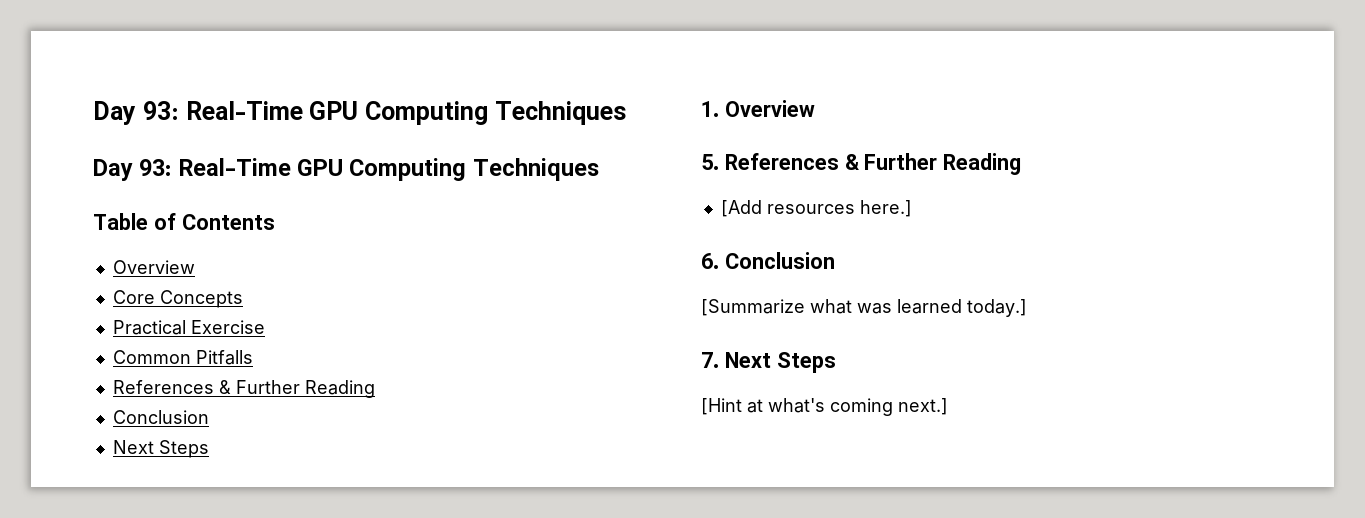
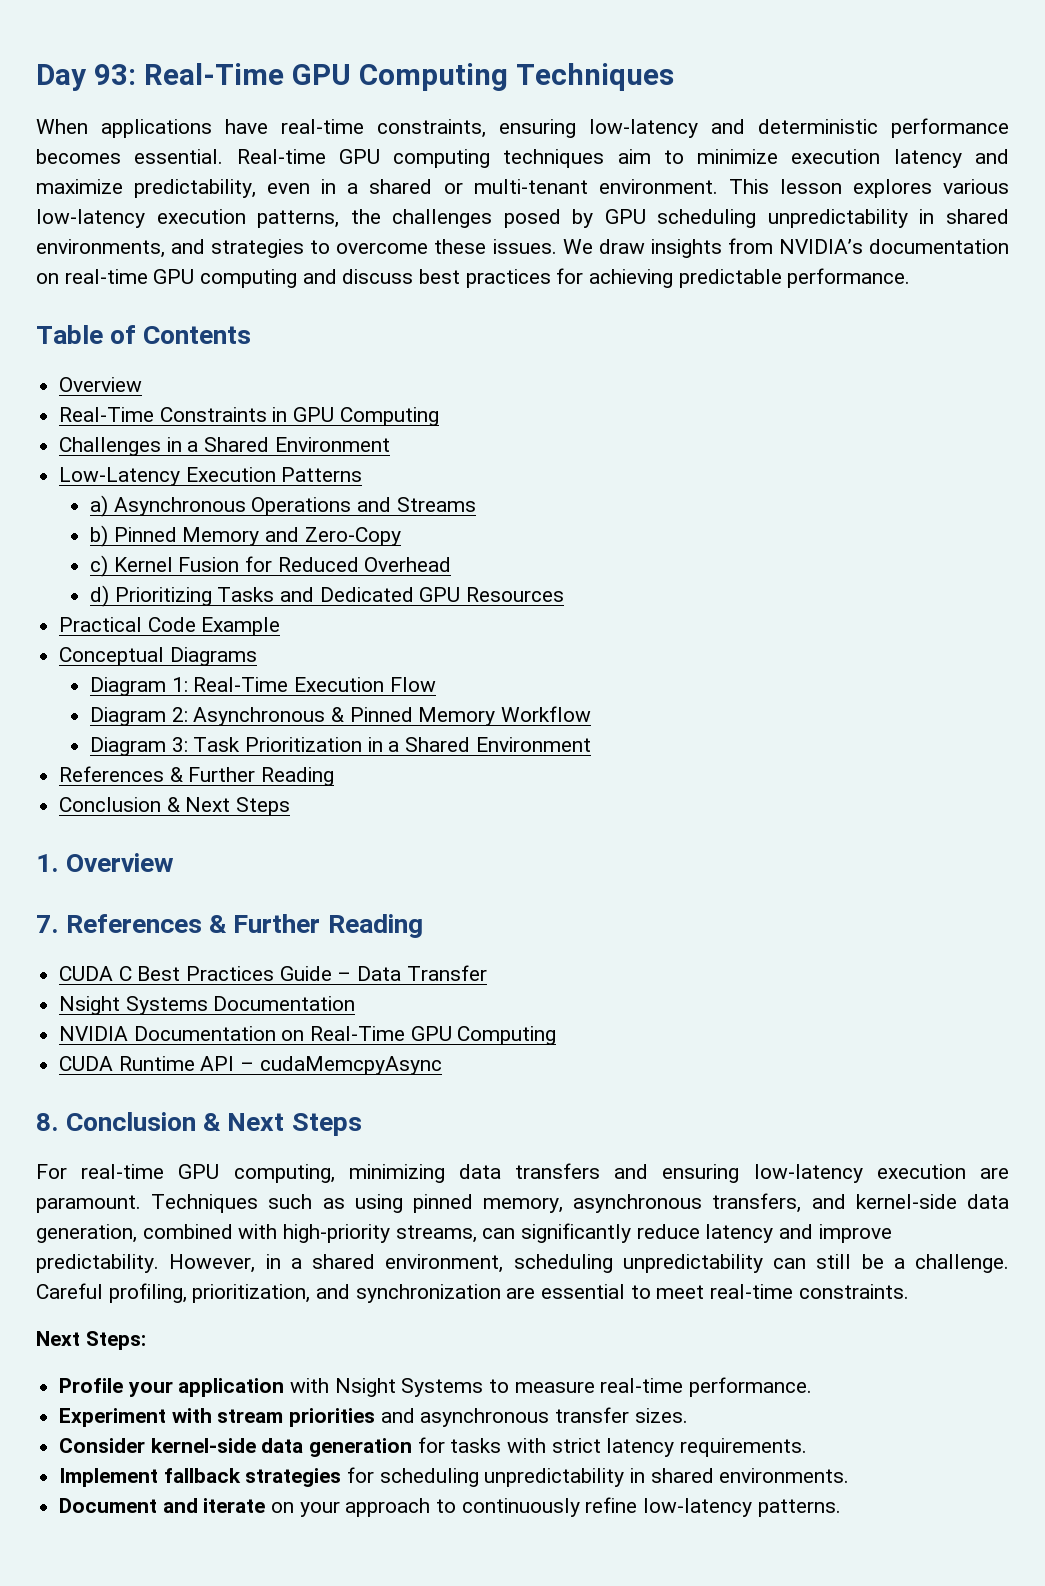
[93,101,626,125] [93,158,599,181] [93,213,275,230] [112,260,195,274] [112,290,243,308] [112,320,265,335] [112,350,253,365] Day 93: Real-Time GPU Computing Techniques // Day 93: Real-Time GPU Computing Techniques // Table of Contents // Overview // Core Concepts // Practical Exercise // Common Pitfalls -> [36,63,674,91] [36,118,1009,138] [36,149,1009,168] [36,179,1010,198] [36,209,1009,228] [36,238,1010,258] [36,268,911,288] [36,325,252,344] [59,377,143,392] [59,407,439,426] [59,437,390,456] [59,467,363,486] [89,495,476,517] [89,525,401,547] [89,555,452,577] [89,585,564,607] [59,617,281,636] [59,647,257,666] [89,677,436,696] [89,706,591,726] [89,737,591,756] Day 93: Real-Time GPU Computing Techniques // When applications have real-time constraints, ensuring low-latency and deterministic performance becomes essential. Real-time GPU computing techniques aim to minimize execution latency and maximize predictability, even in a shared or multi-tenant environment. This lesson explores various low-latency execution patterns, the challenges posed by GPU scheduling unpredictability in shared environments, and strategies to overcome these issues. We draw insights from NVIDIA’s documentation on real-time GPU computing and discuss best practices for achieving predictable performance. // Table of Contents // Overview // Real-Time Constraints in GPU Computing // Challenges in a Shared Environment // Low-Latency Execution Patterns // a) Asynchronous Operations and Streams // b) Pinned Memory and Zero-Copy // c) Kernel Fusion for Reduced Overhead // d) Prioritizing Tasks and Dedicated GPU Resources // Practical Code Example // Conceptual Diagrams // Diagram 1: Real-Time Execution Flow // Diagram 2: Asynchronous & Pinned Memory Workflow // Diagram 3: Task Prioritization in a Shared Environment
(209, 417) // -> [166,797,180,812] &
[701,153,1022,175] [720,200,912,217] [701,252,835,269] [701,299,1027,317] [701,352,836,373] [701,398,948,416] 5. References & Further Reading // [Add resources here.] // 6. Conclusion // [Summarize what was learned today.] // 7. Next Steps // [Hint at what's coming next.] -> [36,914,423,938] [59,965,487,981] [59,996,356,1015] [59,1026,557,1045] [59,1056,442,1075] [36,1112,362,1136] [36,1163,1009,1183] [36,1193,1009,1213] [36,1223,892,1243] [36,1254,1009,1273] [36,1283,909,1303] [36,1331,146,1350] [59,1377,813,1397] [59,1407,688,1427] [59,1437,808,1457] [59,1467,850,1487] [59,1497,841,1517] 7. References & Further Reading // CUDA C Best Practices Guide – Data Transfer // Nsight Systems Documentation // NVIDIA Documentation on Real-Time GPU Computing // CUDA Runtime API – cudaMemcpyAsync // 8. Conclusion & Next Steps // For real-time GPU computing, minimizing data transfers and ensuring low-latency execution are paramount. Techniques such as using pinned memory, asynchronous transfers, and kernel-side data generation, combined with high-priority streams, can significantly reduce latency and improve predictability. However, in a shared environment, scheduling unpredictability can still be a challenge. Careful profiling, prioritization, and synchronization are essential to meet real-time constraints. // Next Steps: // Profile your application with Nsight Systems to measure real-time performance. // Experiment with stream priorities and asynchronous transfer sizes. // Consider kernel-side data generation for tasks with strict latency requirements. // Implement fallback strategies for scheduling unpredictability in shared environments. // Document and iterate on your approach to continuously refine low-latency patterns.

